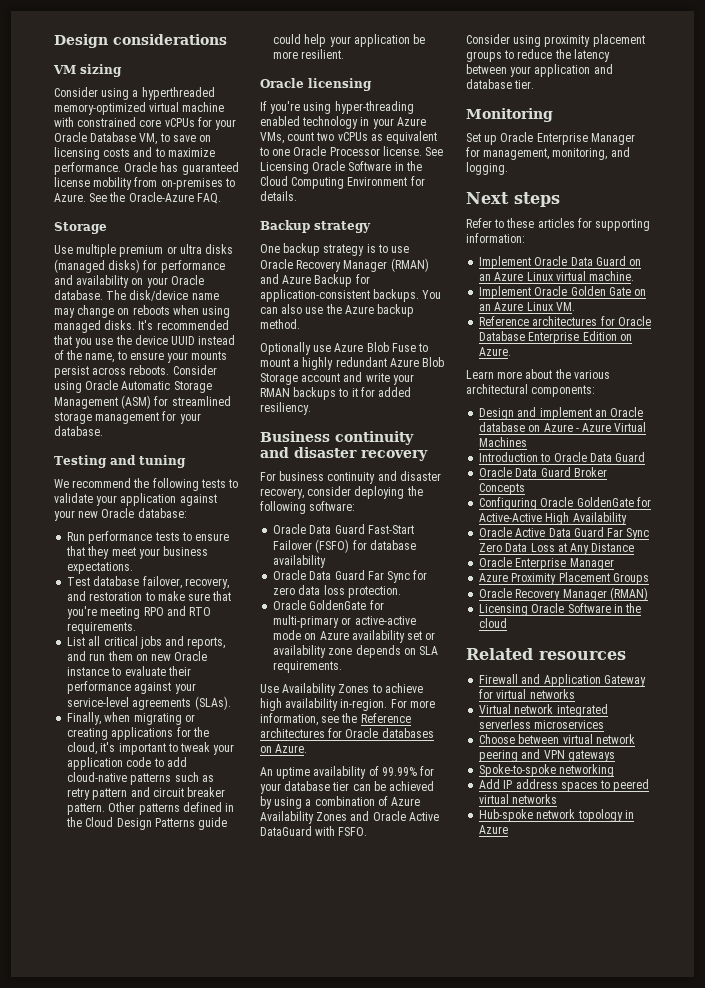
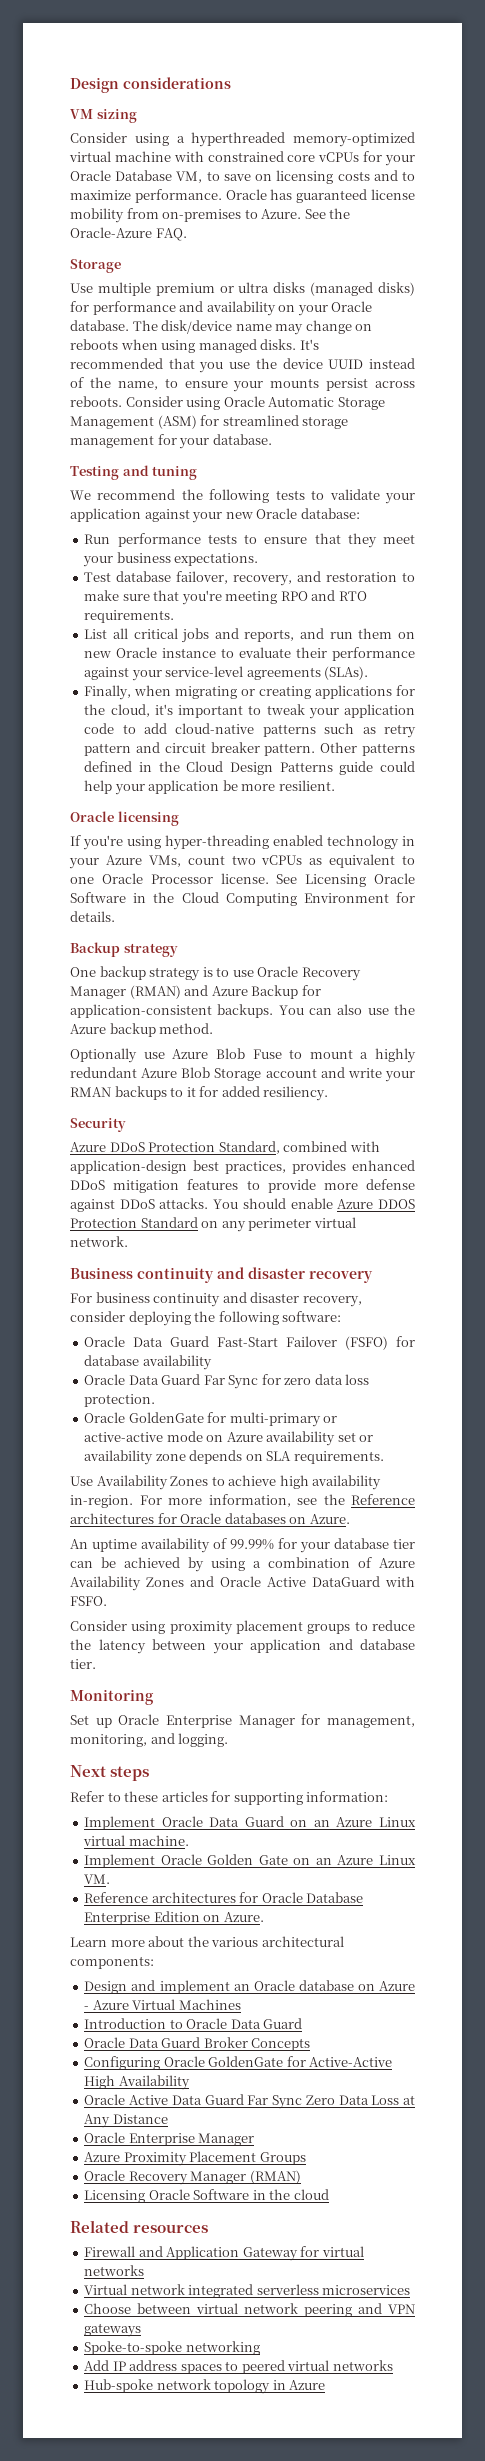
(311, 408) none -> [70,1118,126,1132] [70,1141,380,1154] [70,1160,415,1174] [70,1179,415,1193] [70,1198,416,1212] [70,1217,356,1232] [70,1236,128,1247] // Security // Azure DDoS Protection Standard, combined with application-design best practices, provides enhanced DDoS mitigation features to provide more defense against DDoS attacks. You should enable Azure DDOS Protection Standard on any perimeter virtual network.

